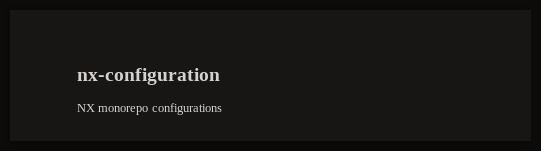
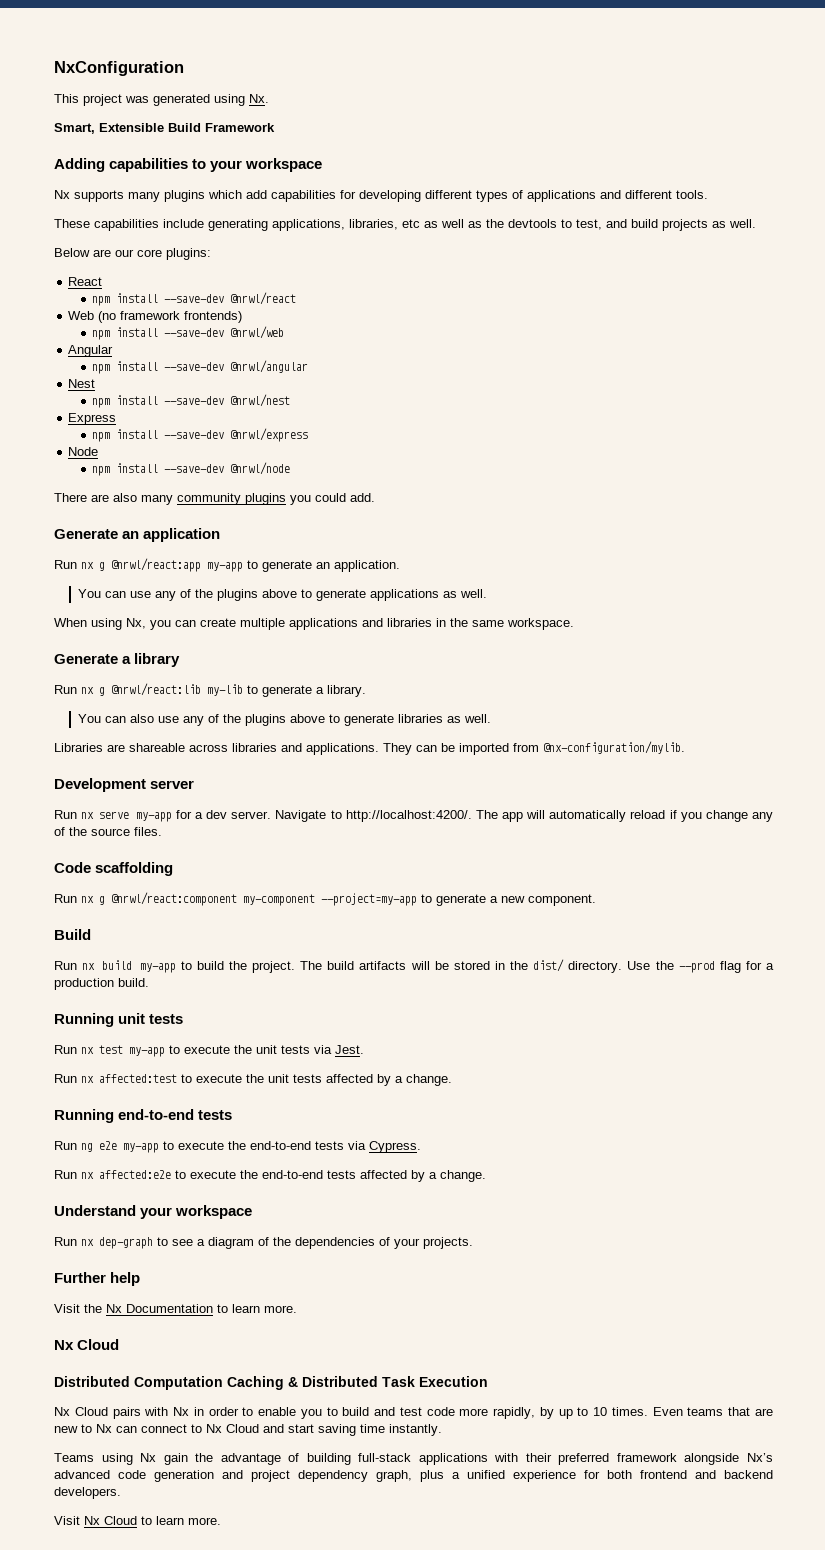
[77,68,220,85] [77,103,222,115] nx-configuration // NX monorepo configurations -> [54,61,184,76] [54,94,269,106] [54,123,275,134] [54,158,323,172] [54,190,708,202] [54,219,756,231] [54,248,211,260] [68,277,103,286] [92,292,297,306] [68,311,243,323] [92,326,285,340] [68,345,114,357] [92,360,309,374] [68,379,96,388] [92,394,291,408] [68,413,117,425] [92,428,309,442] [68,447,99,456] [92,462,291,476] [54,493,375,505] [54,528,221,542] [54,558,400,572] [77,589,487,601] [54,618,574,630] [54,653,181,667] [54,683,366,697] [77,714,491,726] [54,741,685,755] [54,778,195,792] [54,810,773,822] [54,827,162,836] [54,862,174,876] [54,892,596,906] [54,929,91,940] [54,959,774,973] [54,978,149,990] [54,1013,184,1027] [54,1045,364,1057] [54,1074,452,1086] [54,1109,233,1123] [54,1141,421,1153] [54,1170,486,1182] [54,1205,253,1219] [54,1237,473,1249] [54,1272,141,1286] [54,1304,297,1313] [54,1339,120,1350] [54,1376,488,1390] [54,1407,773,1419] [54,1424,442,1436] [54,1453,773,1465] [54,1470,773,1482] [54,1487,121,1499] [54,1516,221,1525] NxConfiguration // This project was generated using Nx. // Smart, Extensible Build Framework // Adding capabilities to your workspace // Nx supports many plugins which add capabilities for developing different types of applications and different tools. // These capabilities include generating applications, libraries, etc as well as the devtools to test, and build projects as well. // Below are our core plugins: // React // npm install --save-dev @nrwl/react // Web (no framework frontends) // npm install --save-dev @nrwl/web // Angular // npm install --save-dev @nrwl/angular // Nest // npm install --save-dev @nrwl/nest // Express // npm install --save-dev @nrwl/express // Node // npm install --save-dev @nrwl/node // There are also many community plugins you could add. // Generate an application // Run nx g @nrwl/react:app my-app to generate an application. // You can use any of the plugins above to generate applications as well. // When using Nx, you can create multiple applications and libraries in the same workspace. // Generate a library // Run nx g @nrwl/react:lib my-lib to generate a library. // You can also use any of the plugins above to generate libraries as well. // Libraries are shareable across libraries and applications. They can be imported from @nx-configuration/mylib. // Development server // Run nx serve my-app for a dev server. Navigate to http://localhost:4200/. The app will automatically reload if you change any of the source files. // Code scaffolding // Run nx g @nrwl/react:component my-component --project=my-app to generate a new component. // Build // Run nx build my-app to build the project. The build artifacts will be stored in the dist/ directory. Use the --prod flag for a production build. // Running unit tests // Run nx test my-app to execute the unit tests via Jest. // Run nx affected:test to execute the unit tests affected by a change. // Running end-to-end tests // Run ng e2e my-app to execute the end-to-end tests via Cypress. // Run nx affected:e2e to execute the end-to-end tests affected by a change. // Understand your workspace // Run nx dep-graph to see a diagram of the dependencies of your projects. // Further help // Visit the Nx Documentation to learn more. // Nx Cloud // Distributed Computation Caching & Distributed Task Execution // Nx Cloud pairs with Nx in order to enable you to build and test code more rapidly, by up to 10 times. Even teams that are new to Nx can connect to Nx Cloud and start saving time instantly. // Teams using Nx gain the advantage of building full-stack applications with their preferred framework alongside Nx’s advanced code generation and project dependency graph, plus a unified experience for both frontend and backend developers. // Visit Nx Cloud to learn more.

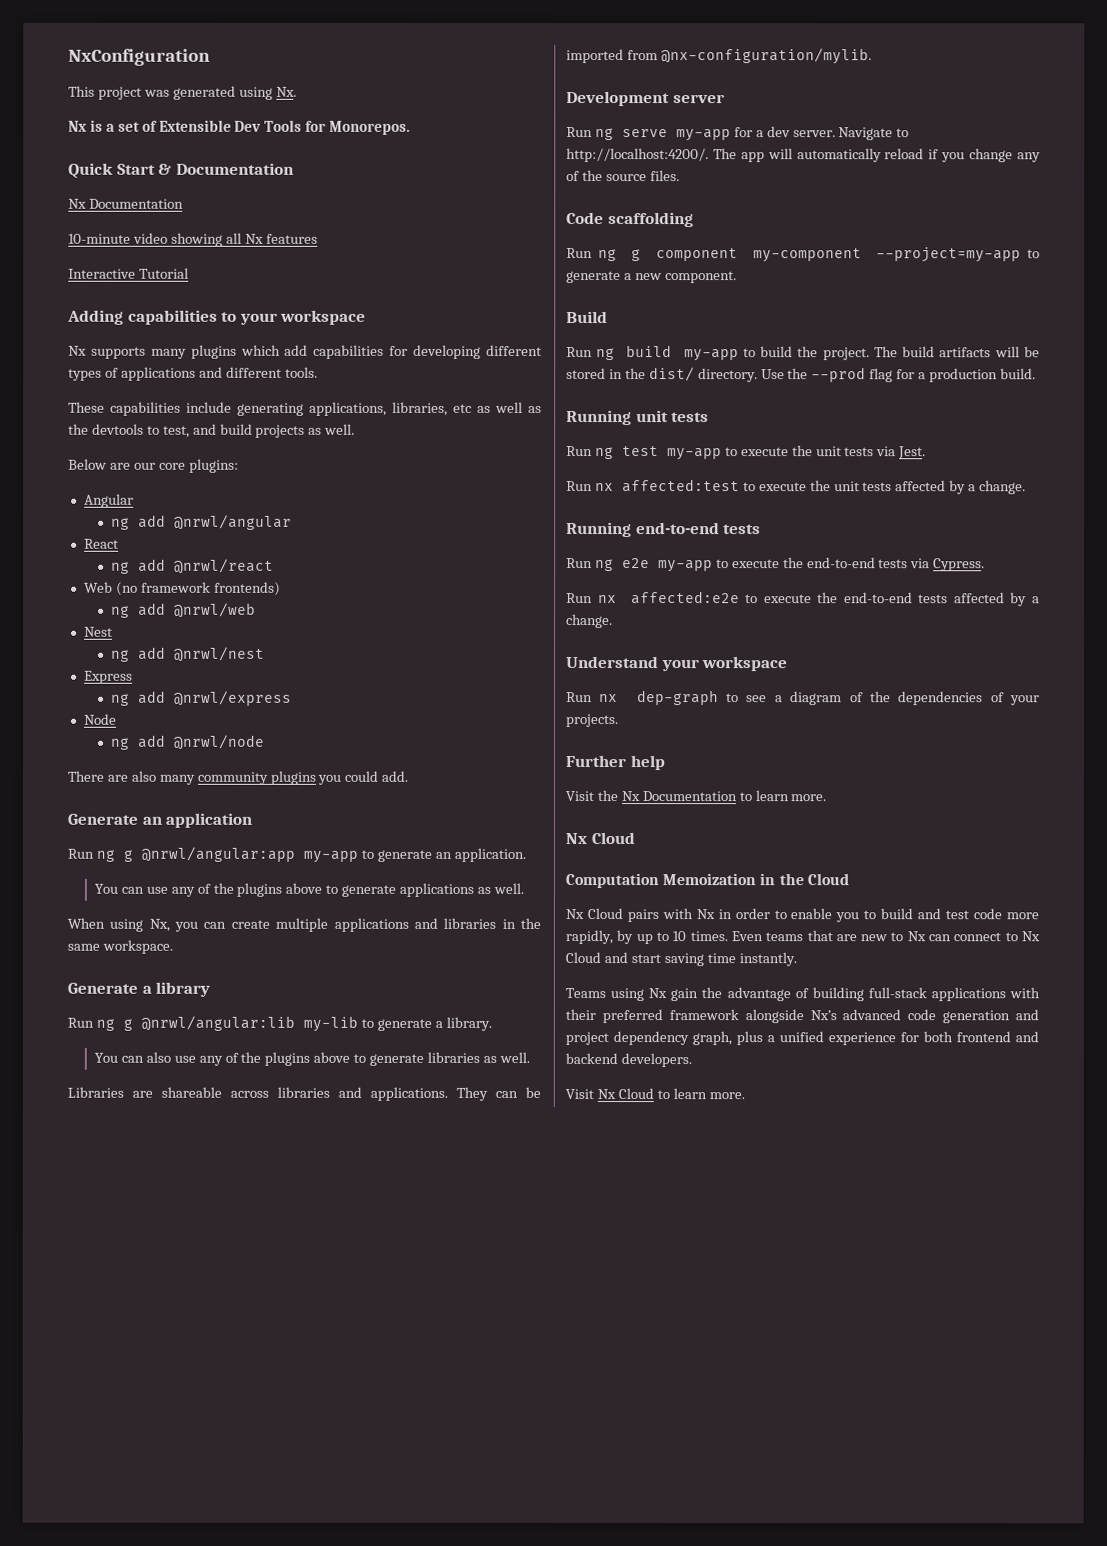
[54,123,275,134] Smart, Extensible Build Framework -> [68,119,411,135] [68,162,294,179] [68,198,184,209] [68,232,318,247] [68,267,189,279] Nx is a set of Extensible Dev Tools for Monorepos. // Quick Start & Documentation // Nx Documentation // 10-minute video showing all Nx features // Interactive Tutorial
[68,277,103,286] [92,293,225,306] React // npm install --save-dev -> [83,493,134,508] [110,514,292,530] [83,538,119,549] [110,558,166,574] Angular // ng add @nrwl/angular // React // ng add
[92,326,285,340] [68,345,114,357] [92,360,309,374] [68,379,96,388] [92,395,225,408] npm install --save-dev @nrwl/web // Angular // npm install --save-dev @nrwl/angular // Nest // npm install --save-dev -> [110,602,256,618] [83,626,113,637] [110,646,166,662] ng add @nrwl/web // Nest // ng add
[92,429,225,442] npm install --save-dev -> [110,690,166,706] ng add
[92,463,225,476] npm install --save-dev -> [110,734,166,750] ng add
[81,558,201,572] nx g @nrwl/react:app -> [95,846,295,862] ng g @nrwl/angular:app
[81,683,201,696] nx g @nrwl/react:lib -> [95,1015,295,1031] ng g @nrwl/angular:lib
[81,812,95,819] nx -> [594,128,614,141] ng
[81,892,237,906] nx g @nrwl/react:component -> [597,248,738,262] ng g component
[82,963,96,970] nx -> [596,348,616,361] ng
[81,1047,94,1054] nx -> [594,447,614,460] ng
[54,1376,488,1390] Distributed Computation Caching & Distributed Task Execution -> [565,873,849,889] Computation Memoization in the Cloud

